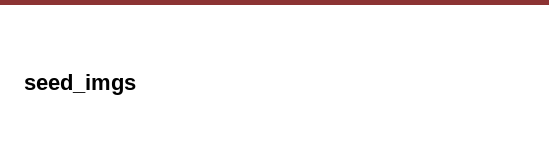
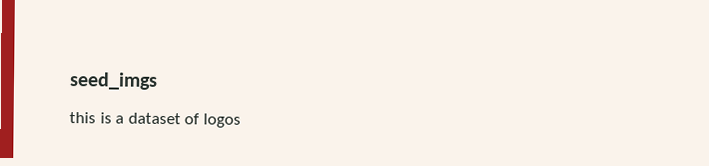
(136, 84) none -> [69,112,241,128] // this is a dataset of logos

